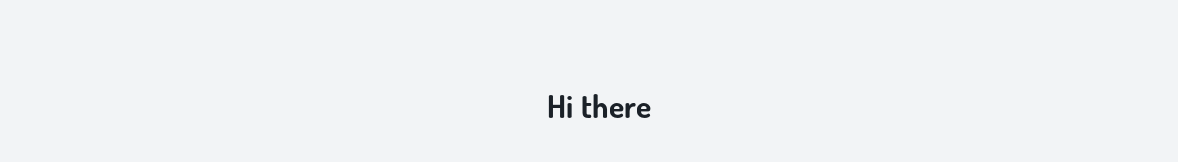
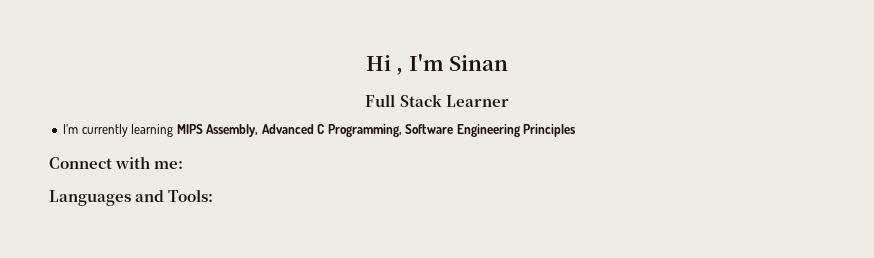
[581,94,652,118] there -> [396,54,509,75] [365,94,509,107] [63,124,577,137] [49,156,184,169] [49,189,214,206] , I'm Sinan // Full Stack Learner // I’m currently learning MIPS Assembly, Advanced C Programming, Software Engineering Principles // Connect with me: // Languages and Tools:

